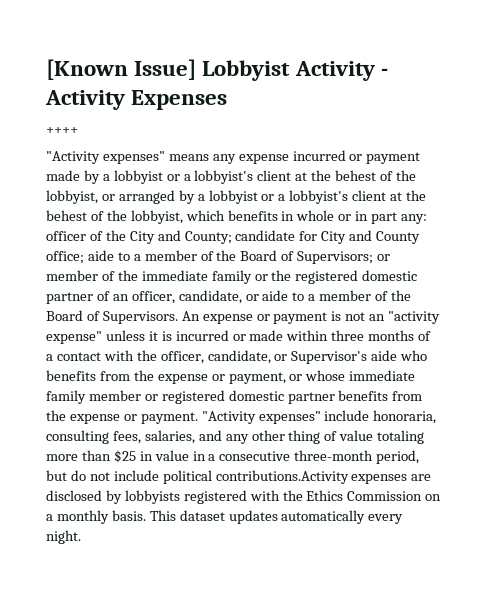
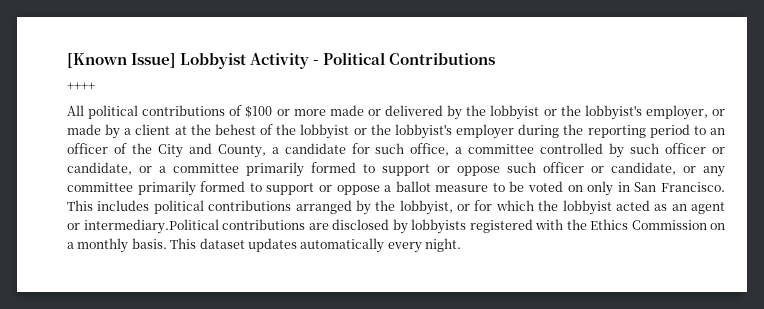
[45,90,228,110] Activity Expenses -> [323,52,496,65] Political Contributions
[46,150,421,164] [46,170,416,184] [46,190,427,204] [46,210,428,224] "Activity expenses" means any expense incurred or payment made by a lobbyist or a lobbyist's client at the behest of the lobbyist, or arranged by a lobbyist or a lobbyist's client at the behest of the lobbyist, which benefits in whole or in part any: -> [67,105,726,120] [67,124,725,139] All political contributions of $100 or more made or delivered by the lobbyist or the lobbyist's employer, or made by a client at the behest of the lobbyist or the lobbyist's employer during the reporting period to an
[184,230,421,244] [46,250,391,264] [46,270,418,284] [46,290,412,304] [46,310,441,324] [46,330,432,344] [46,350,428,364] [46,370,416,384] [46,390,423,404] [46,410,437,424] [46,430,425,444] [46,450,420,464] [46,470,408,484] County; candidate for City and County office; aide to a member of the Board of Supervisors; or member of the immediate family or the registered domestic partner of an officer, candidate, or aide to a member of the Board of Supervisors. An expense or payment is not an "activity expense" unless it is incurred or made within three months of a contact with the officer, candidate, or Supervisor's aide who benefits from the expense or payment, or whose immediate family member or registered domestic partner benefits from the expense or payment. "Activity expenses" include honoraria, consulting fees, salaries, and any other thing of value totaling more than $25 in value in a consecutive three-month period, but do not include political contributions.Activity expenses -> [217,143,726,158] [67,162,725,177] [67,181,725,196] [67,200,725,215] [67,219,305,234] County, a candidate for such office, a committee controlled by such officer or candidate, or a committee primarily formed to support or oppose such officer or candidate, or any committee primarily formed to support or oppose a ballot measure to be voted on only in San Francisco. This includes political contributions arranged by the lobbyist, or for which the lobbyist acted as an agent or intermediary.Political contributions

